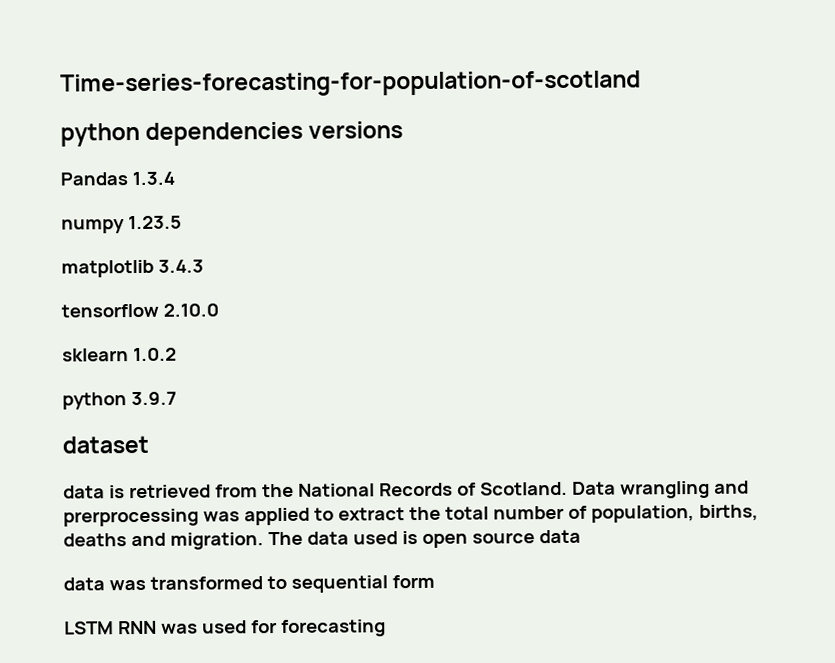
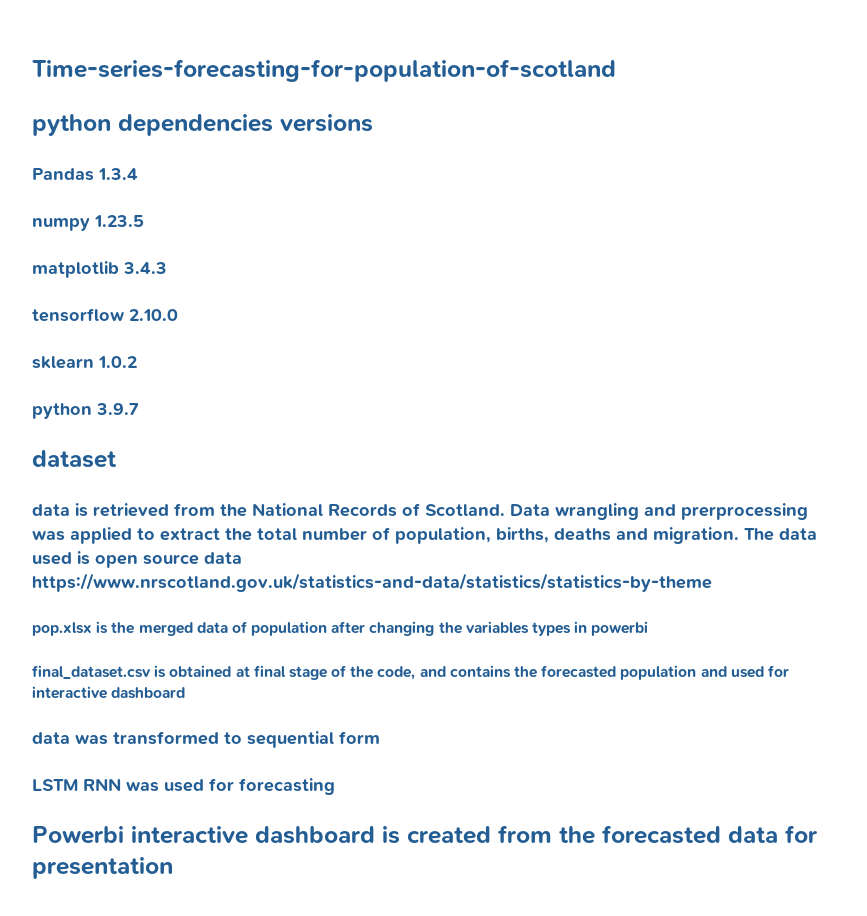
(581, 536) none -> [32,573,712,592] [32,621,649,636] [32,665,789,680] [32,686,186,699] https://www.nrscotland.gov.uk/statistics-and-data/statistics/statistics-by-theme // pop.xlsx is the merged data of population after changing the variables types in powerbi // final_dataset.csv is obtained at final stage of the code, and contains the forecasted population and used for interactive dashboard
(386, 628) none -> [32,825,818,844] [32,857,173,879] // Powerbi interactive dashboard is created from the forecasted data for presentation

